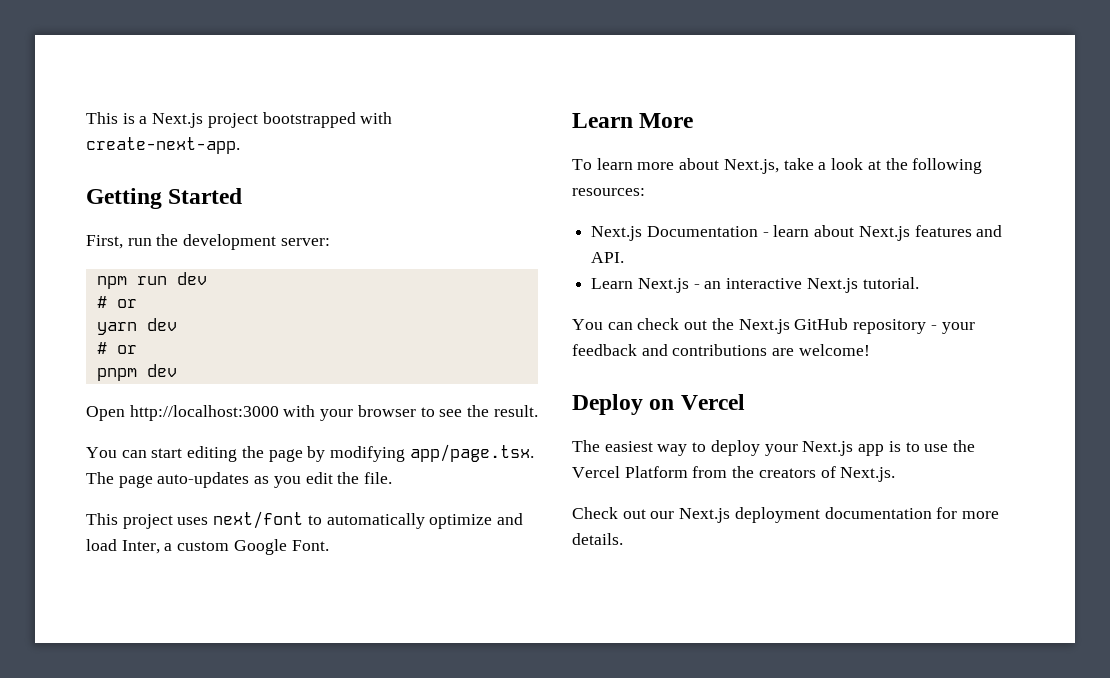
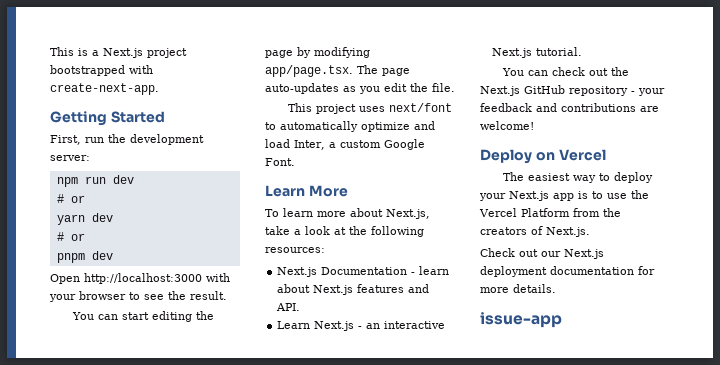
(623, 539) none -> [480,312,562,328] // issue-app

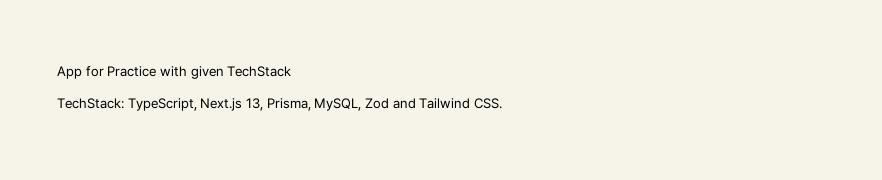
[50,47,187,58] [50,65,153,76] [50,83,159,95] [50,111,165,126] [50,134,204,145] [50,155,90,161] [56,175,134,187] [56,194,85,203] [56,213,113,225] [56,232,85,241] [56,251,113,263] [50,273,230,284] [49,291,227,302] [72,311,215,322] [265,47,370,58] [265,65,410,77] [265,83,455,94] [288,103,453,114] [265,121,435,132] [265,139,425,150] [265,158,295,166] [265,185,348,197] [265,208,430,219] [265,226,424,237] [265,247,325,253] [277,266,450,277] [277,284,430,295] [276,303,301,311] [277,321,446,331] [492,47,583,58] [502,67,630,76] [480,85,665,96] [480,103,659,112] [480,121,534,130] [480,149,606,164] [503,172,654,183] [479,190,649,201] [479,208,621,217] [480,226,590,237] [480,248,604,259] [480,266,655,277] [480,284,556,293] [480,312,562,328] This is a Next.js project bootstrapped with create-next-app. // Getting Started // First, run the development server: // npm run dev // # or // yarn dev // # or // pnpm dev // Open http://localhost:3000 with your browser to see the result. // You can start editing the page by modifying app/page.tsx. The page auto-updates as you edit the file. // This project uses next/font to automatically optimize and load Inter, a custom Google Font. // Learn More // To learn more about Next.js, take a look at the following resources: // Next.js Documentation - learn about Next.js features and API. // Learn Next.js - an interactive Next.js tutorial. // You can check out the Next.js GitHub repository - your feedback and contributions are welcome! // Deploy on Vercel // The easiest way to deploy your Next.js app is to use the Vercel Platform from the creators of Next.js. // Check out our Next.js deployment documentation for more details. // issue-app -> [57,66,292,79] [57,98,502,111] App for Practice with given TechStack // TechStack: TypeScript, Next.js 13, Prisma, MySQL, Zod and Tailwind CSS.

